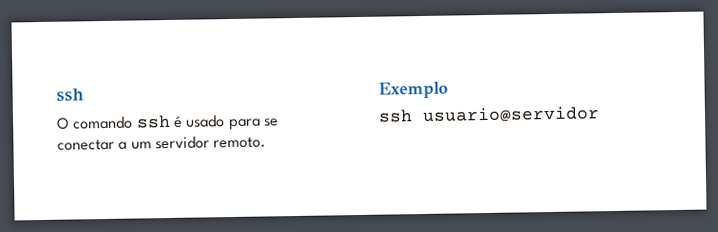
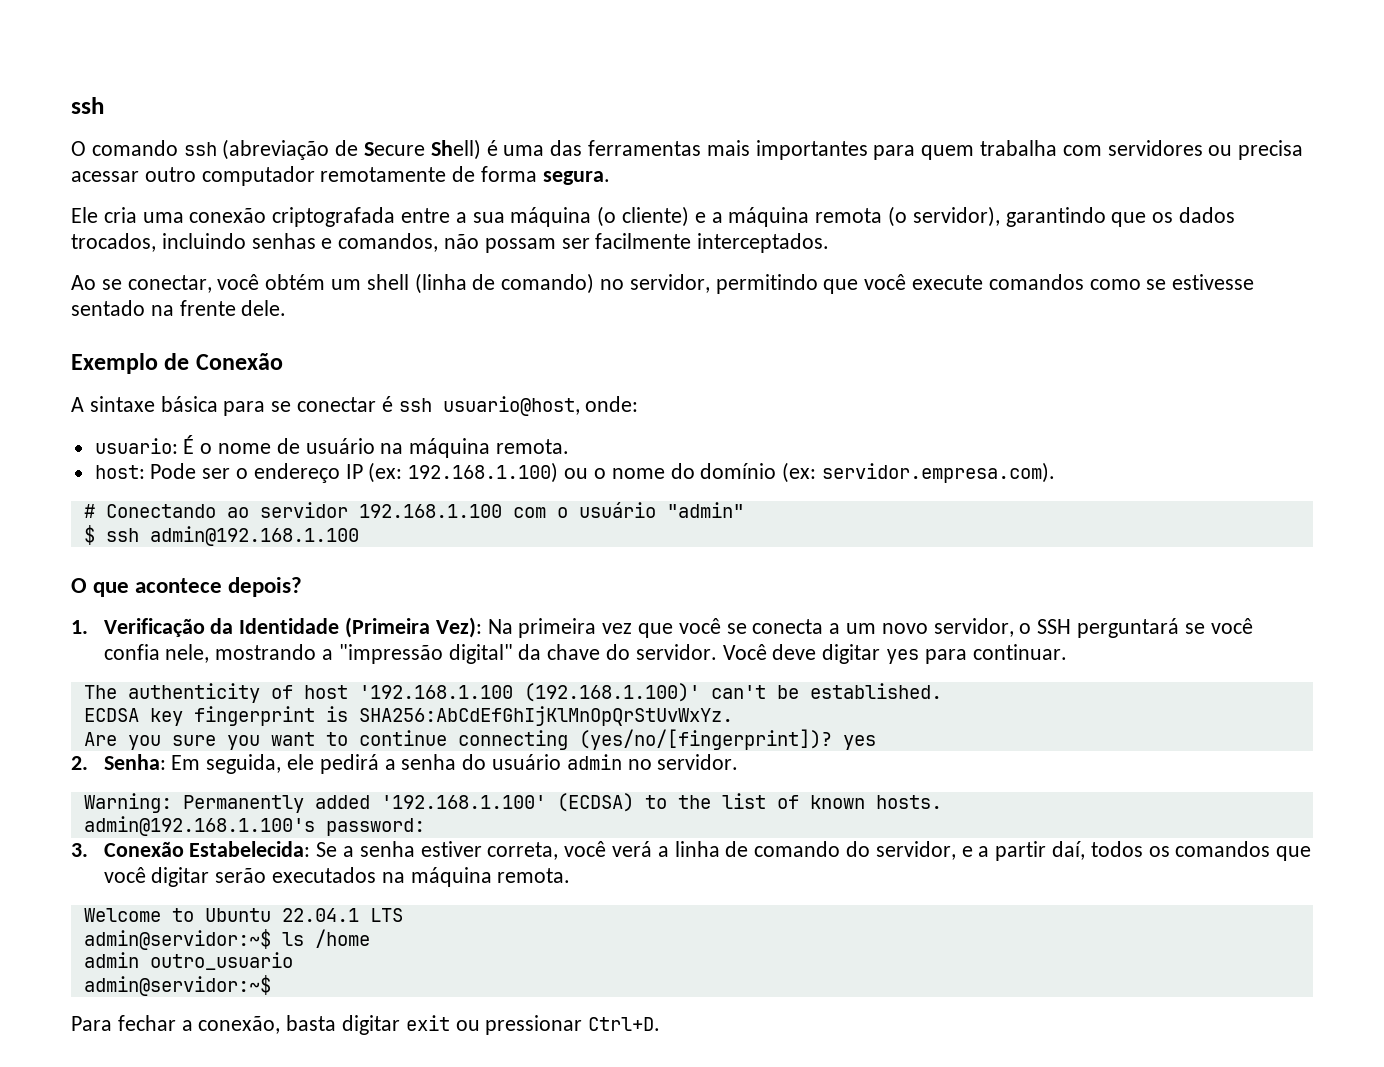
[172,115,279,131] [57,136,267,151] [378,81,448,99] [378,106,600,123] é usado para se conectar a um servidor remoto. // Exemplo // ssh usuario@servidor -> [222,139,1304,160] [71,166,610,186] [71,206,1236,227] [71,233,830,253] [71,273,1255,294] [71,300,287,316] [71,353,283,374] [71,396,639,416] [94,435,570,458] [94,462,1055,483] [83,502,744,518] [83,525,359,546] [71,577,303,597] [71,617,1253,638] [103,644,1067,664] [83,683,942,703] [83,706,733,726] [83,729,876,750] [71,754,739,774] [83,793,942,813] [83,816,425,836] [71,841,1312,861] [103,867,571,887] [83,908,403,922] [83,929,370,950] [83,952,293,970] [83,975,271,996] [71,1015,661,1035] (abreviação de Secure Shell) é uma das ferramentas mais importantes para quem trabalha com servidores ou precisa acessar outro computador remotamente de forma segura. // Ele cria uma conexão criptografada entre a sua máquina (o cliente) e a máquina remota (o servidor), garantindo que os dados trocados, incluindo senhas e comandos, não possam ser facilmente interceptados. // Ao se conectar, você obtém um shell (linha de comando) no servidor, permitindo que você execute comandos como se estivesse sentado na frente dele. // Exemplo de Conexão // A sintaxe básica para se conectar é ssh usuario@host, onde: // usuario: É o nome de usuário na máquina remota. // host: Pode ser o endereço IP (ex: 192.168.1.100) ou o nome do domínio (ex: servidor.empresa.com). // # Conectando ao servidor 192.168.1.100 com o usuário "admin" // $ ssh admin@192.168.1.100 // O que acontece depois? // 1. Verificação da Identidade (Primeira Vez): Na primeira vez que você se conecta a um novo servidor, o SSH perguntará se você confia nele, mostrando a "impressão digital" da chave do servidor. Você deve digitar yes para continuar. // The authenticity of host '192.168.1.100 (192.168.1.100)' can't be established. // ECDSA key fingerprint is SHA256:AbCdEfGhIjKlMnOpQrStUvWxYz. // Are you sure you want to continue connecting (yes/no/[fingerprint])? yes // 2. Senha: Em seguida, ele pedirá a senha do usuário admin no servidor. // Warning: Permanently added '192.168.1.100' (ECDSA) to the list of known hosts. // admin@192.168.1.100's password: // 3. Conexão Estabelecida: Se a senha estiver correta, você verá a linha de comando do servidor, e a partir daí, todos os comandos que você digitar serão executados na máquina remota. // Welcome to Ubuntu 22.04.1 LTS // admin@servidor:~$ ls /home // admin outro_usuario // admin@servidor:~$ // Para fechar a conexão, basta digitar exit ou pressionar Ctrl+D.

